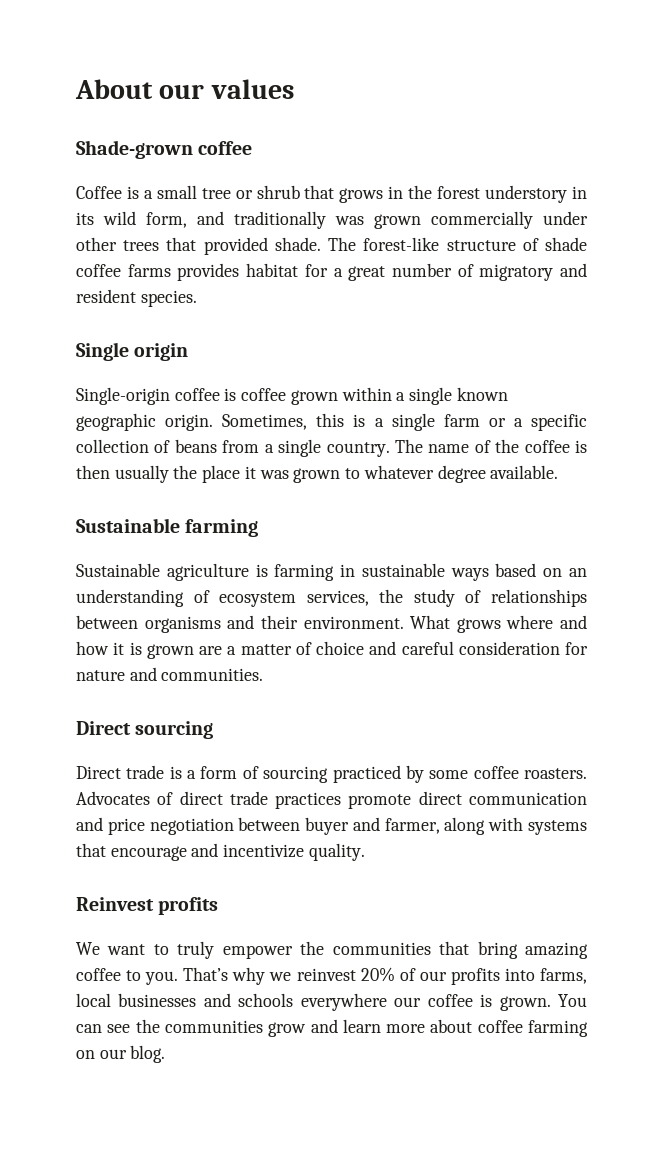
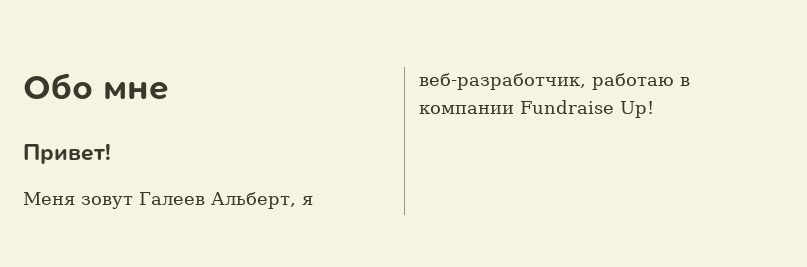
[75,79,294,99] [76,140,253,159] [76,185,587,203] [76,211,588,229] [76,237,587,255] [76,263,587,281] [76,289,197,307] [76,342,189,361] [76,387,508,405] [76,413,588,431] [76,439,588,457] [76,465,559,483] [76,518,259,537] [76,563,587,581] [76,589,587,607] [76,615,587,633] [76,641,588,659] [76,667,264,681] [76,721,214,739] [76,765,587,783] [76,791,587,809] [76,817,587,835] [76,843,365,861] [76,897,219,915] [76,941,588,959] [76,967,587,985] [76,993,588,1011] [76,1019,588,1037] [76,1045,166,1063] About our values // Shade-grown coffee // Coffee is a small tree or shrub that grows in the forest understory in its wild form, and traditionally was grown commercially under other trees that provided shade. The forest-like structure of shade coffee farms provides habitat for a great number of migratory and resident species. // Single origin // Single-origin coffee is coffee grown within a single known geographic origin. Sometimes, this is a single farm or a specific collection of beans from a single country. The name of the coffee is then usually the place it was grown to whatever degree available. // Sustainable farming // Sustainable agriculture is farming in sustainable ways based on an understanding of ecosystem services, the study of relationships between organisms and their environment. What grows where and how it is grown are a matter of choice and careful consideration for nature and communities. // Direct sourcing // Direct trade is a form of sourcing practiced by some coffee roasters. Advocates of direct trade practices promote direct communication and price negotiation between buyer and farmer, along with systems that encourage and incentivize quality. // Reinvest profits // We want to truly empower the communities that bring amazing coffee to you. That’s why we reinvest 20% of our profits into farms, local businesses and schools everywhere our coffee is grown. You can see the communities grow and learn more about coffee farming on our blog. -> [23,73,169,100] [23,143,111,164] [23,192,313,209] [419,73,690,90] [419,100,654,118] Обо мне // Привет! // Меня зовут Галеев Альберт, я веб-разработчик, работаю в компании Fundraise Up!

